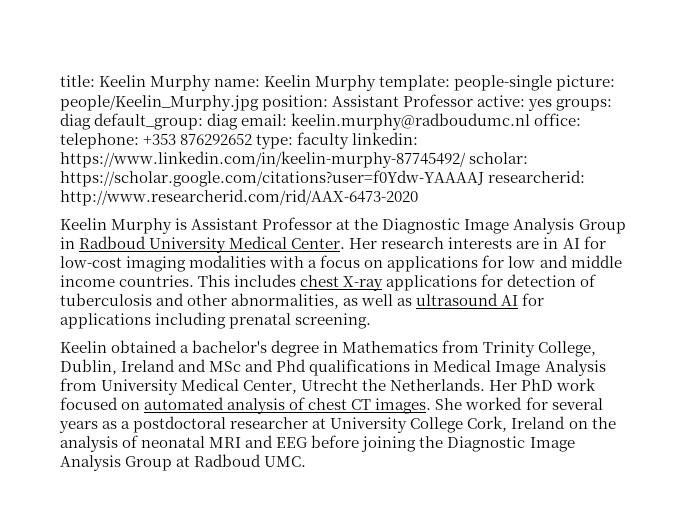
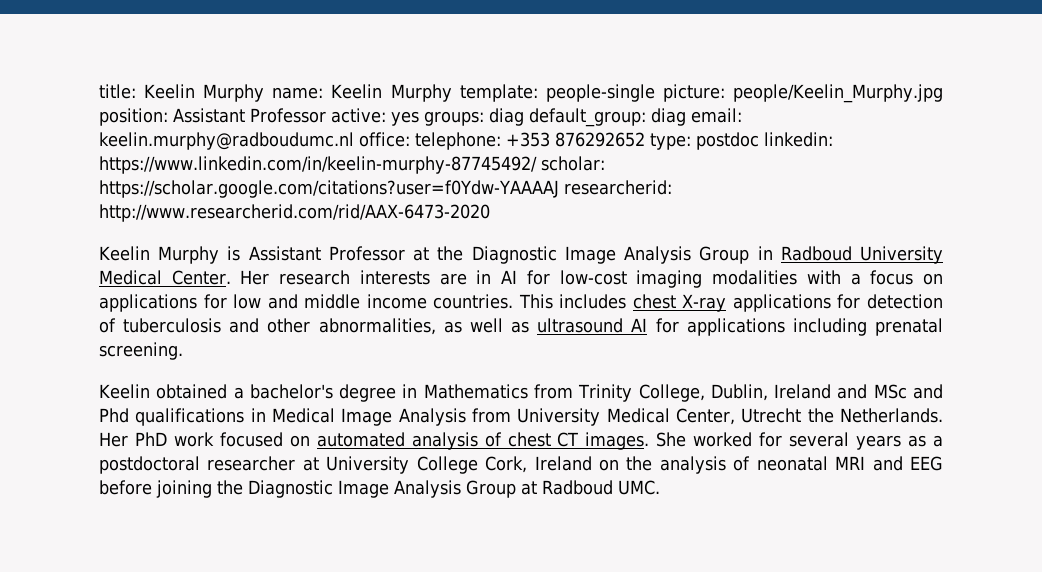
[297,132,350,149] faculty -> [696,132,759,150] postdoc

